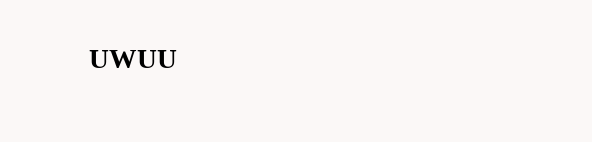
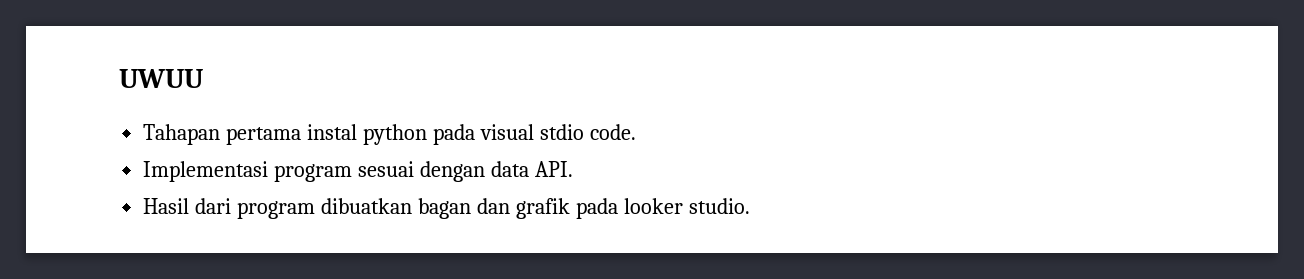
(177, 59) none -> [143,124,636,145] [143,161,573,182] [143,198,750,219] // Tahapan pertama instal python pada visual stdio code. // Implementasi program sesuai dengan data API. // Hasil dari program dibuatkan bagan dan grafik pada looker studio.

